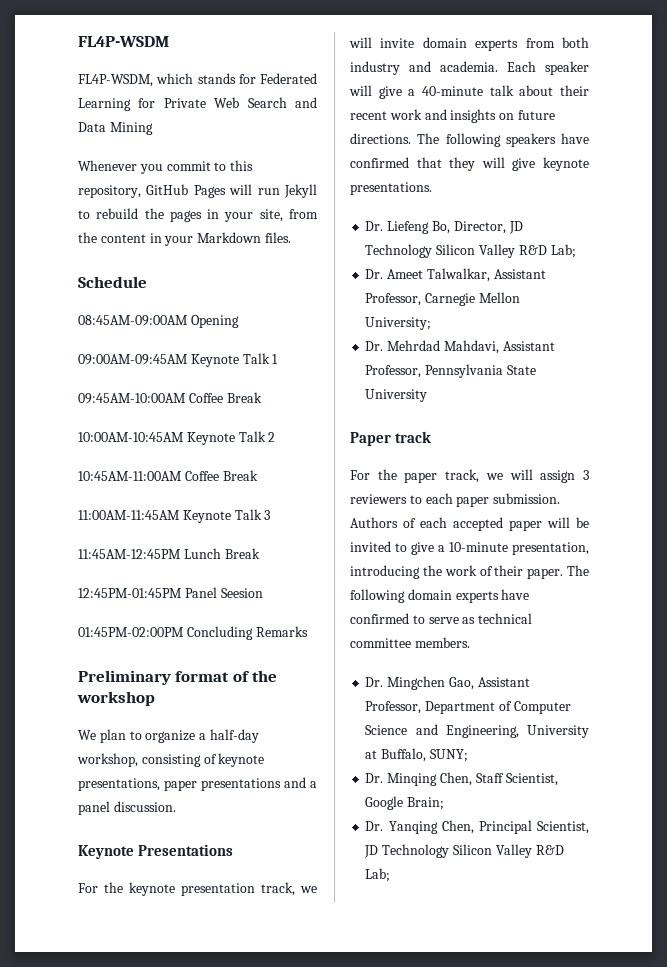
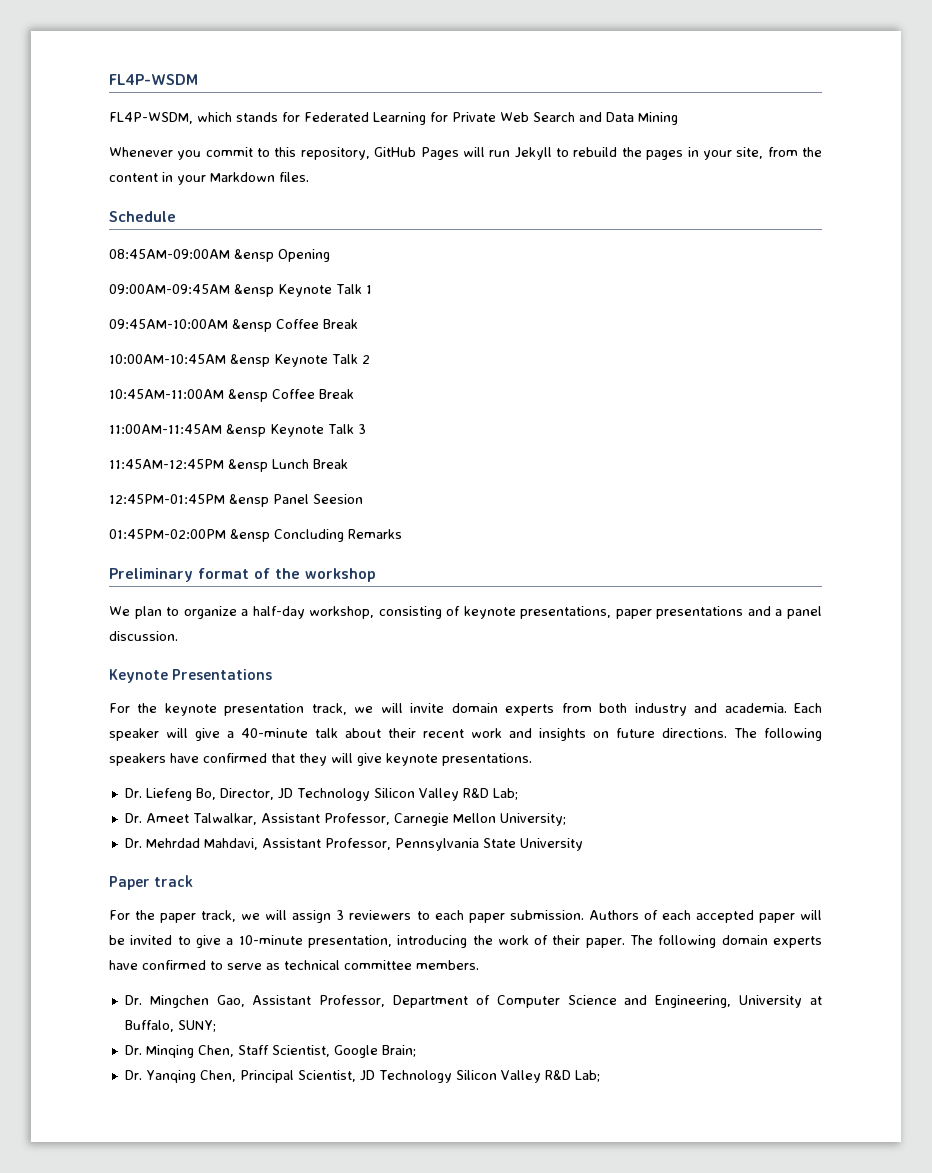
(188, 320) none -> [234,249,274,262] &ensp
(188, 359) none -> [234,284,274,297] &ensp
(186, 398) none -> [232,319,272,332] &ensp
(184, 437) none -> [230,354,270,367] &ensp
(182, 476) none -> [228,389,268,402] &ensp
(180, 515) none -> [226,424,266,437] &ensp
(181, 554) none -> [228,459,268,472] &ensp
(182, 593) none -> [229,494,269,507] &ensp
(184, 632) none -> [230,529,270,542] &ensp

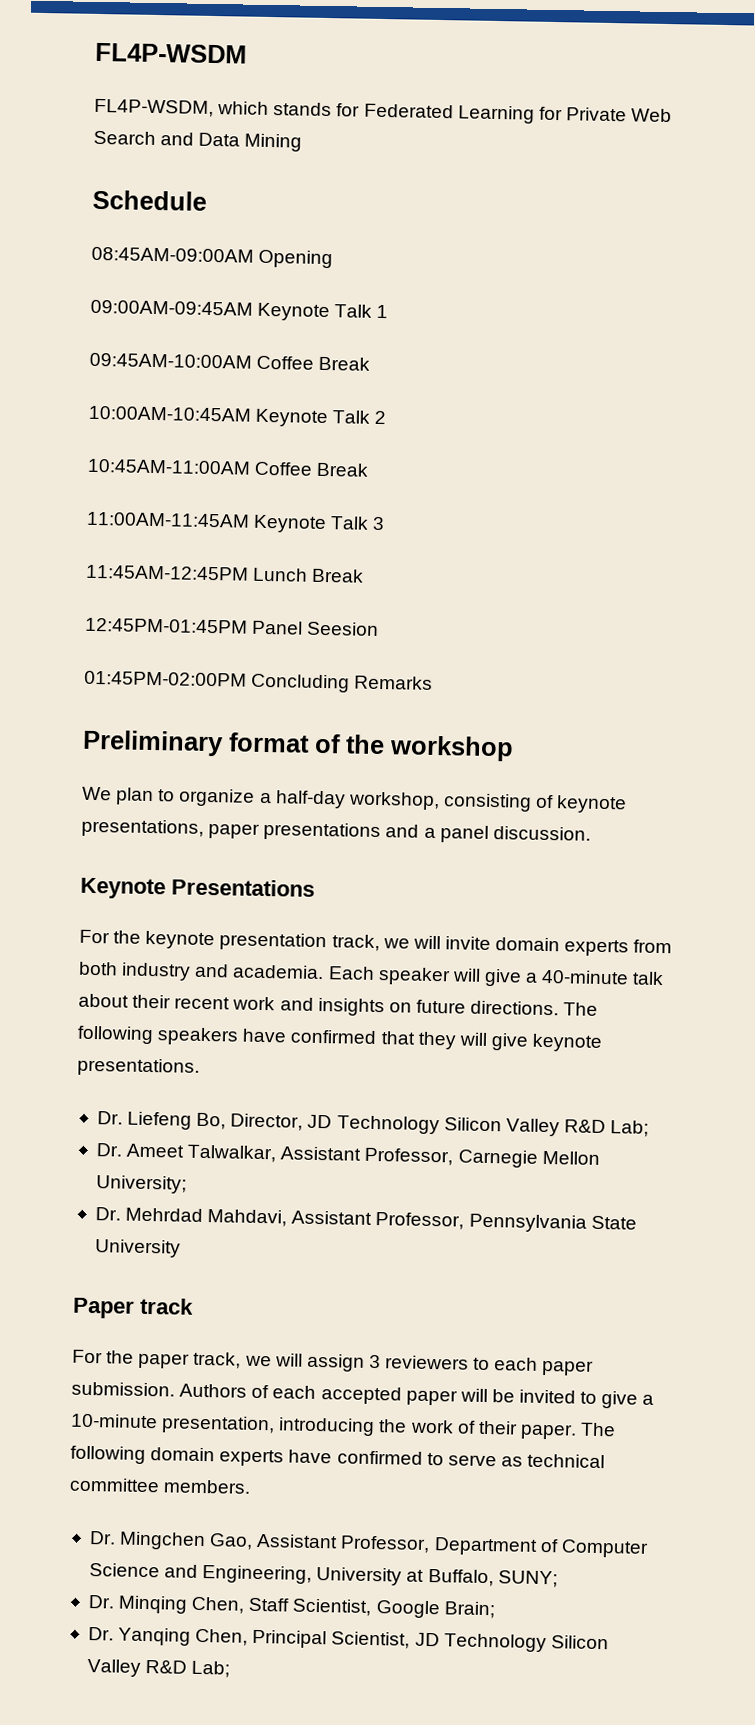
[109,147,822,160] [109,172,309,185] // Whenever you commit to this repository, GitHub Pages will run Jekyll to rebuild the pages in your site, from the content in your Markdown files. -> (303, 142) none
[234,249,274,262] &ensp -> (254, 254) none
[234,284,274,297] &ensp -> (253, 307) none
[232,319,272,332] &ensp -> (252, 360) none
[230,354,270,367] &ensp -> (251, 413) none
[228,389,268,402] &ensp -> (251, 466) none
[226,424,266,437] &ensp -> (250, 519) none
[228,459,268,472] &ensp -> (249, 572) none
[229,494,269,507] &ensp -> (248, 625) none
[230,529,270,542] &ensp -> (247, 678) none

